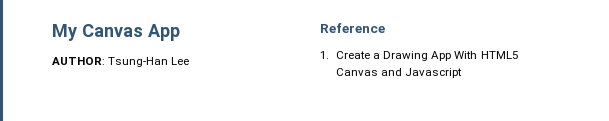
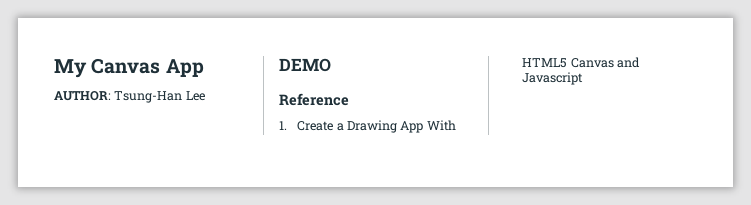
(190, 61) none -> [279,58,331,72] // DEMO

